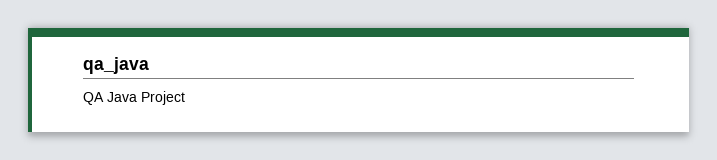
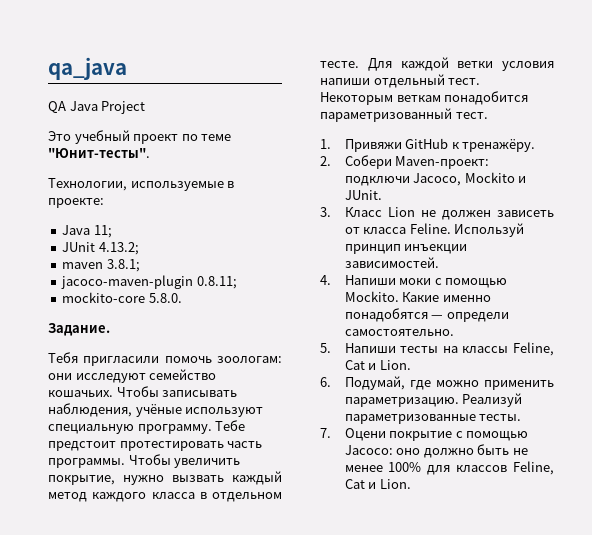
(185, 98) none -> [48,130,232,144] [48,148,150,158] [48,178,235,191] [48,198,104,208] [62,225,112,238] [62,242,139,255] [62,259,140,272] [61,275,237,289] [62,292,182,303] [48,323,110,336] [48,352,282,366] [48,369,217,383] [48,386,238,397] [48,403,264,417] [48,420,246,434] [48,441,263,451] [48,454,241,468] [48,471,282,485] [48,492,282,502] [320,57,554,71] [320,74,481,88] [320,91,529,105] [320,108,488,122] [320,138,536,152] [320,155,490,169] [344,172,527,186] [344,190,382,200] [320,207,554,220] [344,223,525,237] [344,244,468,254] [344,257,439,268] [320,275,508,288] [344,291,491,302] [344,308,509,322] [344,329,454,336] [320,342,554,356] [344,360,411,370] [320,376,554,390] [344,393,523,407] [344,414,522,424] [320,428,529,441] [344,444,528,458] [344,461,554,475] [344,479,411,489] // Это учебный проект по теме "Юнит-тесты". // Технологии, используемые в проекте: // Java 11; // JUnit 4.13.2; // maven 3.8.1; // jacoco-maven-plugin 0.8.11; // mockito-core 5.8.0. // Задание. // Тебя пригласили помочь зоологам: они исследуют семейство кошачьих. Чтобы записывать наблюдения, учёные используют специальную программу. Тебе предстоит протестировать часть программы. Чтобы увеличить покрытие, нужно вызвать каждый метод каждого класса в отдельном тесте. Для каждой ветки условия напиши отдельный тест. Некоторым веткам понадобится параметризованный тест. // 1. Привяжи GitHub к тренажёру. // 2. Собери Maven-проект: подключи Jacoco, Mockito и JUnit. // 3. Класс Lion не должен зависеть от класса Feline. Используй принцип инъекции зависимостей. // 4. Напиши моки с помощью Mockito. Какие именно понадобятся — определи самостоятельно. // 5. Напиши тесты на классы Feline, Cat и Lion. // 6. Подумай, где можно применить параметризацию. Реализуй параметризованные тесты. // 7. Оцени покрытие с помощью Jacoco: оно должно быть не менее 100% для классов Feline, Cat и Lion.

